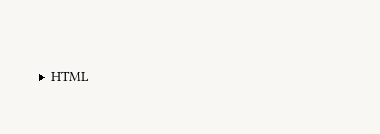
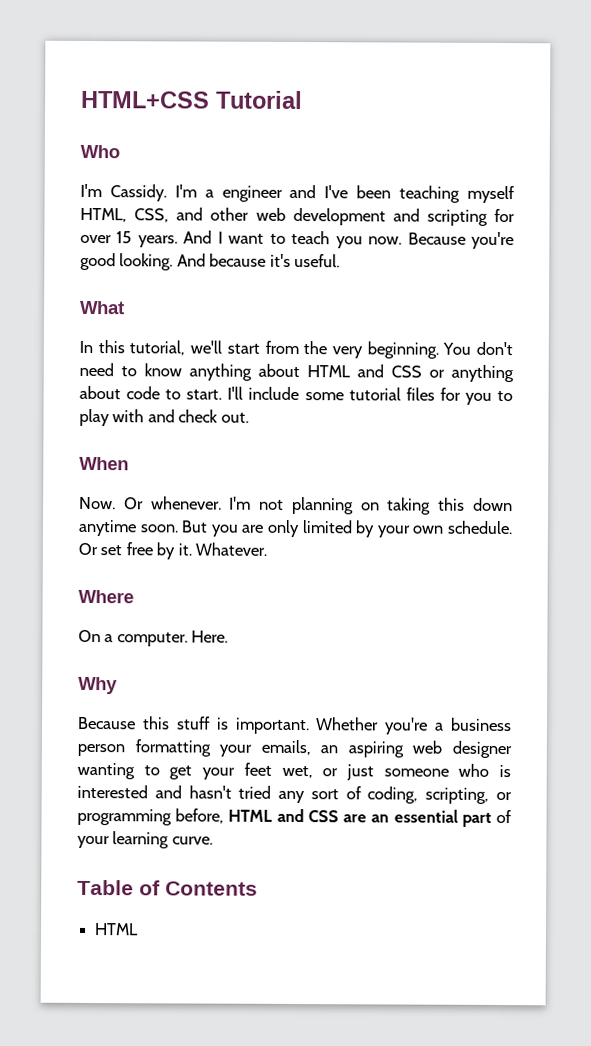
(51, 76) none -> [81,90,303,110] [80,144,120,159] [80,183,516,204] [80,207,515,226] [80,230,515,250] [80,252,341,271] [80,300,125,315] [79,340,514,359] [79,362,514,383] [79,385,513,405] [79,408,249,427] [79,456,129,471] [79,496,513,515] [78,519,514,538] [78,542,268,560] [78,589,134,604] [78,629,229,647] [78,676,118,695] [77,716,512,735] [77,739,512,759] [77,762,511,781] [77,784,512,804] [77,808,513,827] [77,831,213,849] [77,879,258,896] HTML+CSS Tutorial // Who // I'm Cassidy. I'm a engineer and I've been teaching myself HTML, CSS, and other web development and scripting for over 15 years. And I want to teach you now. Because you're good looking. And because it's useful. // What // In this tutorial, we'll start from the very beginning. You don't need to know anything about HTML and CSS or anything about code to start. I'll include some tutorial files for you to play with and check out. // When // Now. Or whenever. I'm not planning on taking this down anytime soon. But you are only limited by your own schedule. Or set free by it. Whatever. // Where // On a computer. Here. // Why // Because this stuff is important. Whether you're a business person formatting your emails, an aspiring web designer wanting to get your feet wet, or just someone who is interested and hasn't tried any sort of coding, scripting, or programming before, HTML and CSS are an essential part of your learning curve. // Table of Contents //

